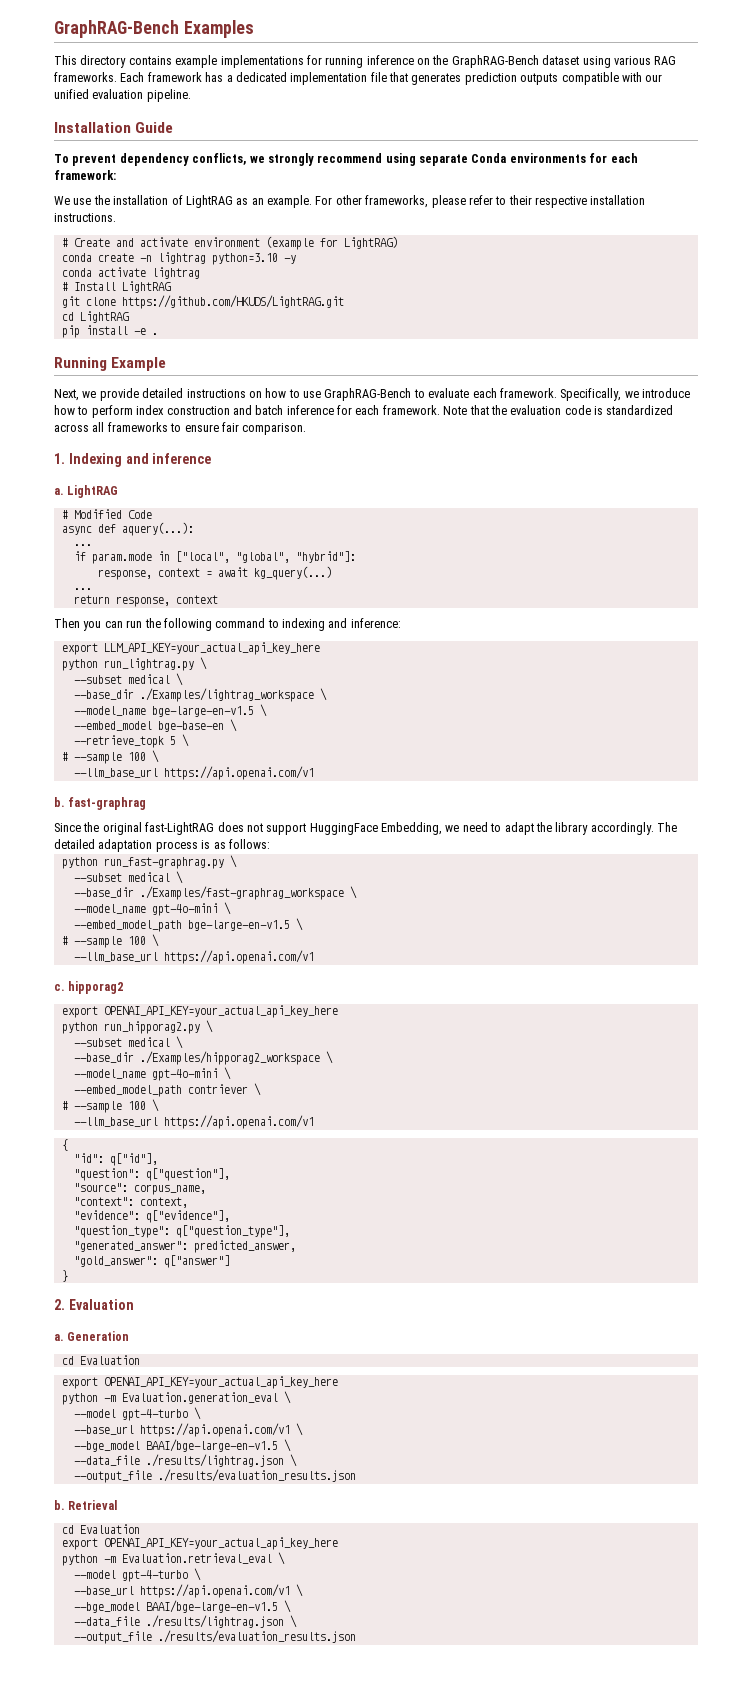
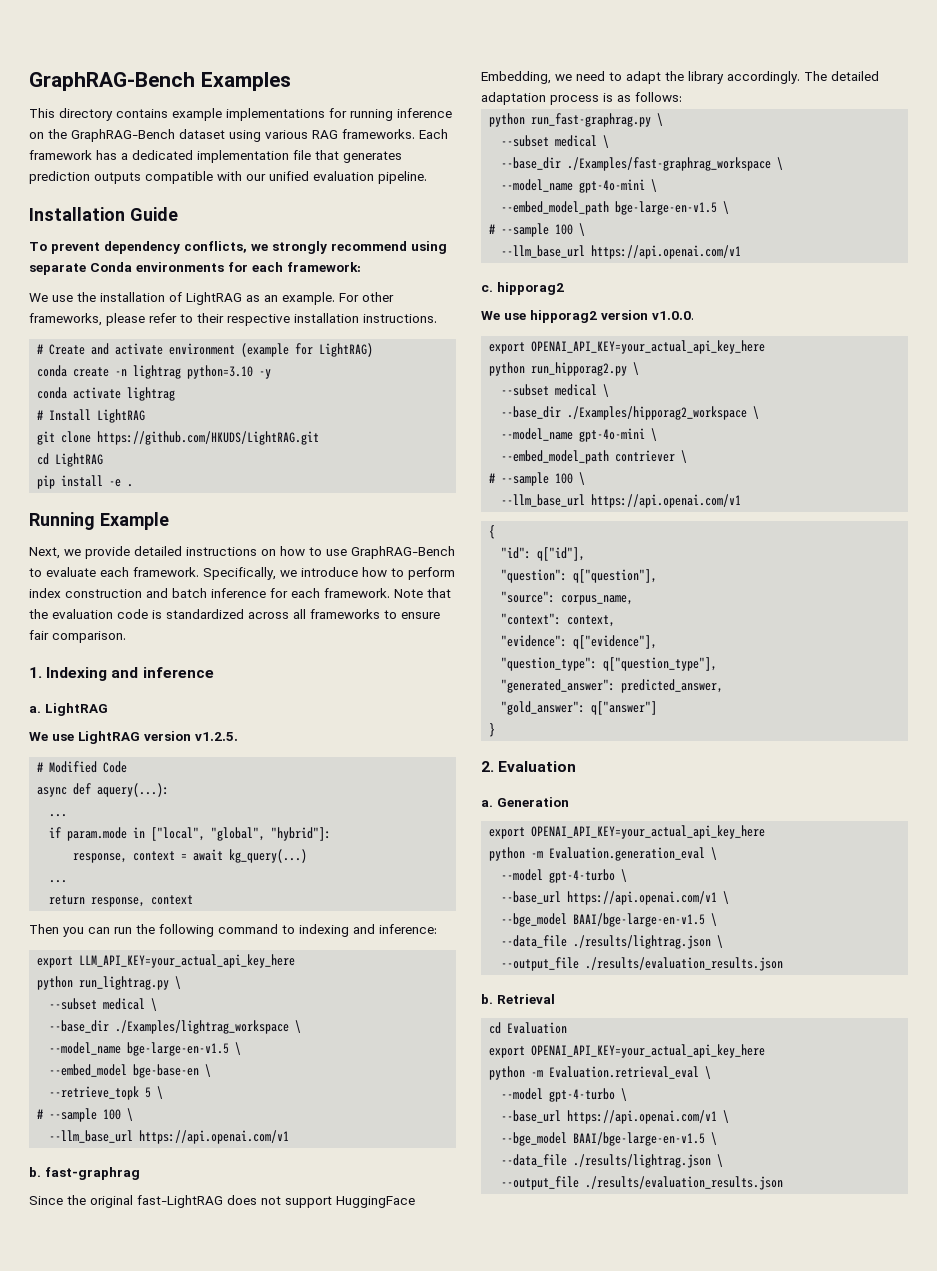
(119, 491) none -> [29,731,238,744] // We use LightRAG version v1.2.5.
(124, 987) none -> [481,310,694,323] // We use hipporag2 version v1.0.0.
[61,1355,140,1365] // cd Evaluation -> (569, 802) none

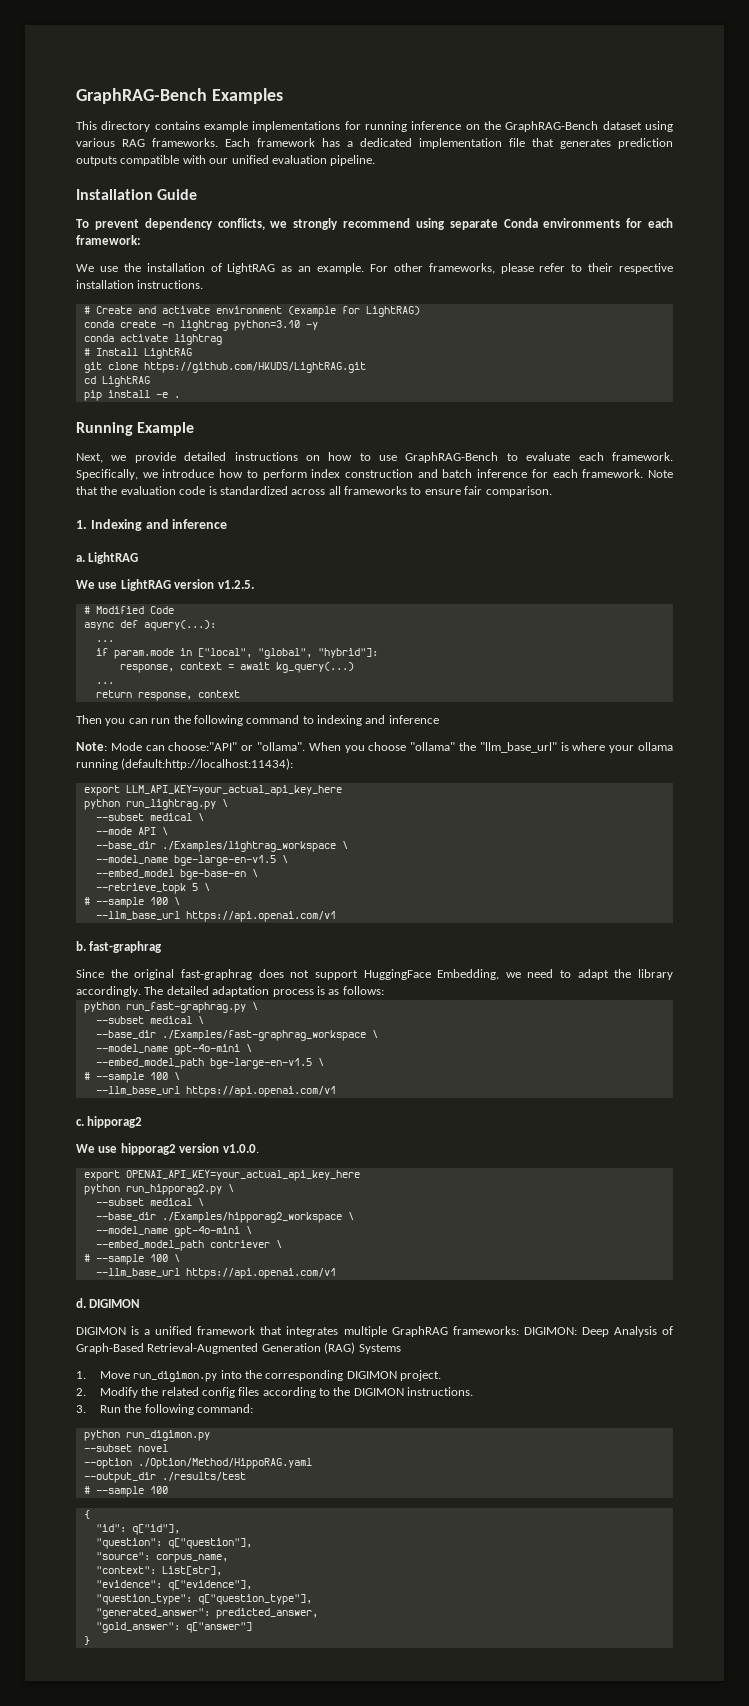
[379,924,437,934] inference: -> [388,715,439,724] [76,742,673,753] [76,758,294,770] inference // Note: Mode can choose:"API" or "ollama". When you choose "ollama" the "llm_base_url" is where your ollama running (default:http://localhost:11434):
(158, 1004) none -> [95,827,168,835] // --mode API \
[137,1195,223,1208] fast-LightRAG -> [180,969,252,980] fast-graphrag
(742, 501) none -> [76,1298,141,1308] [76,1326,674,1337] [76,1342,401,1354] [76,1370,442,1382] [76,1387,474,1398] [76,1404,253,1415] [83,1430,210,1441] [83,1444,168,1452] [83,1458,312,1469] [83,1472,246,1483] [83,1486,168,1497] // d. DIGIMON // DIGIMON is a unified framework that integrates multiple GraphRAG frameworks: DIGIMON: Deep Analysis of Graph-Based Retrieval-Augmented Generation (RAG) Systems // 1. Move run_digimon.py into the corresponding DIGIMON project. // 2. Modify the related config files according to the DIGIMON instructions. // 3. Run the following command: // python run_digimon.py // --subset novel // --option ./Option/Method/HippoRAG.yaml // --output_dir ./results/test // # --sample 100
[567,615,616,627] context, -> [161,1566,222,1576] List[str],
[481,761,577,772] [481,797,569,807] [489,825,766,839] [489,847,718,861] [501,869,628,883] [501,891,730,905] [501,913,718,927] [501,935,724,949] [501,957,784,971] [481,994,555,1004] [489,1022,568,1034] [489,1044,766,1058] [489,1066,712,1080] [501,1088,628,1102] [501,1110,730,1124] [501,1132,718,1146] [501,1154,724,1168] [501,1176,784,1190] // 2. Evaluation // a. Generation // export OPENAI_API_KEY=your_actual_api_key_here // python -m Evaluation.generation_eval \ // --model gpt-4-turbo \ // --base_url https://api.openai.com/v1 \ // --bge_model BAAI/bge-large-en-v1.5 \ // --data_file ./results/lightrag.json \ // --output_file ./results/evaluation_results.json // b. Retrieval // cd Evaluation // export OPENAI_API_KEY=your_actual_api_key_here // python -m Evaluation.retrieval_eval \ // --model gpt-4-turbo \ // --base_url https://api.openai.com/v1 \ // --bge_model BAAI/bge-large-en-v1.5 \ // --data_file ./results/lightrag.json \ // --output_file ./results/evaluation_results.json -> (90, 1640) none

